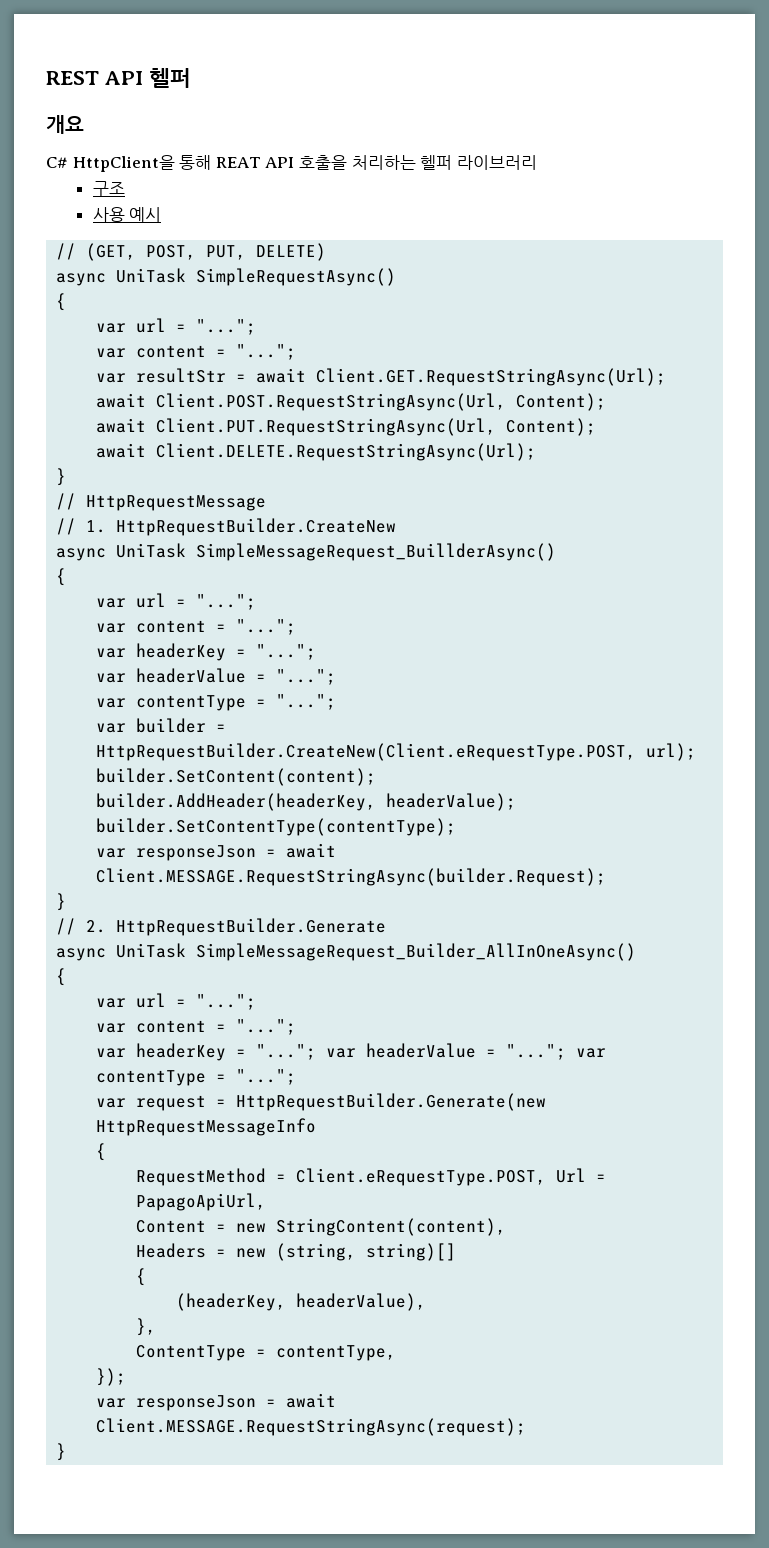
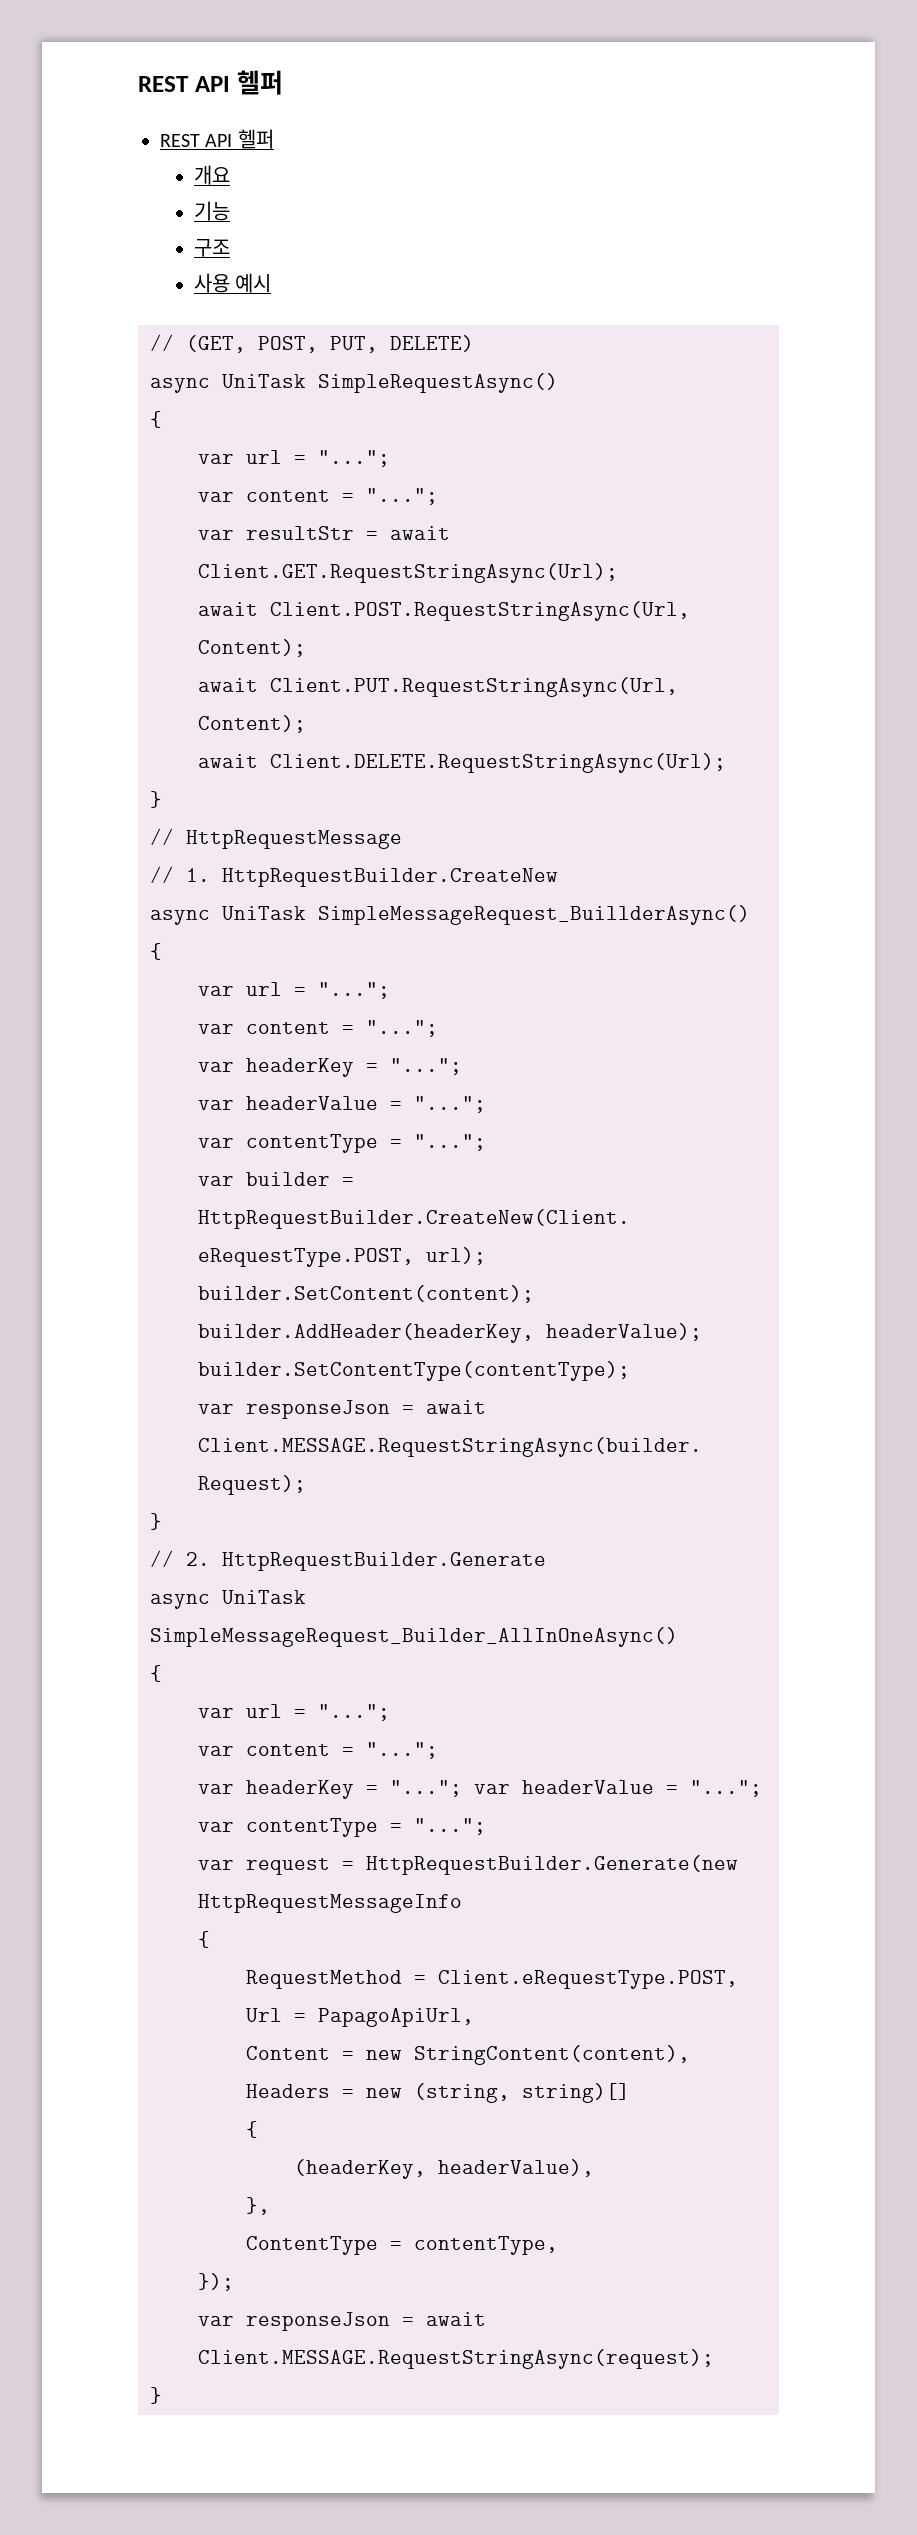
[46,68,191,88] [46,115,84,134] [46,155,537,172] REST API 헬퍼 // 개요 // C# HttpClient을 통해 REAT API 호출을 처리하는 헬퍼 라이브러리 -> [138,70,283,95] [160,129,274,149] [193,165,230,185] [193,201,230,221] REST API 헬퍼 // REST API 헬퍼 // 개요 // 기능

